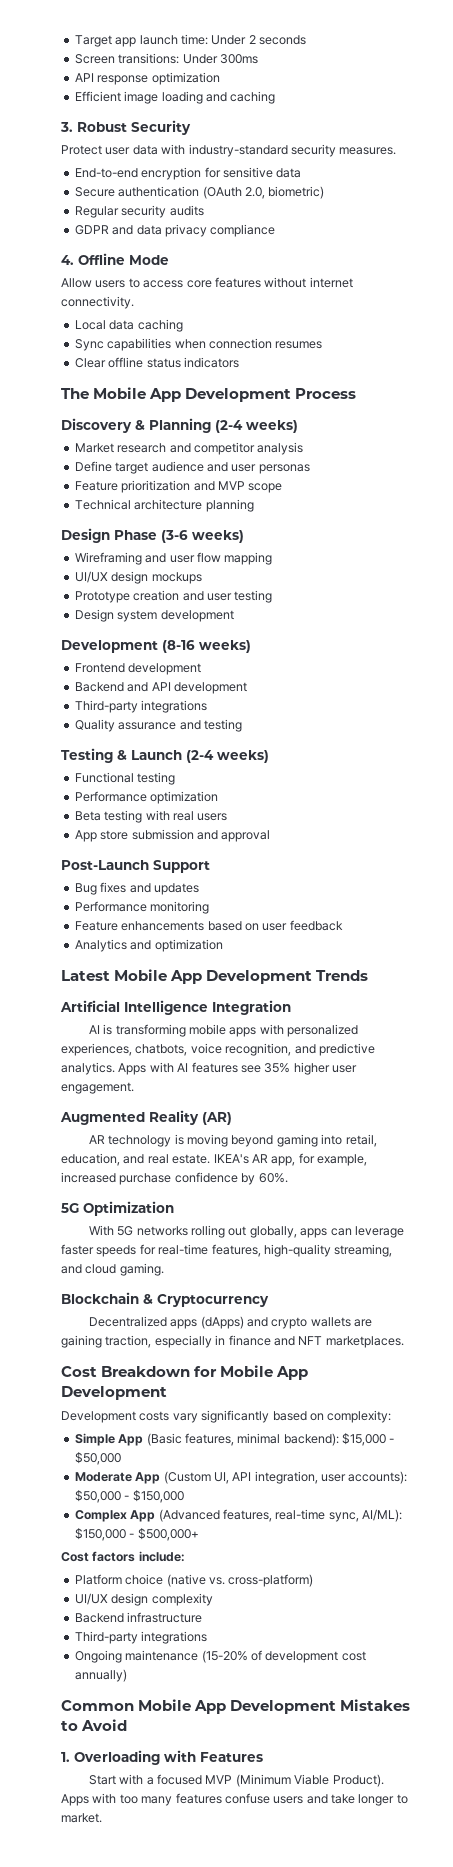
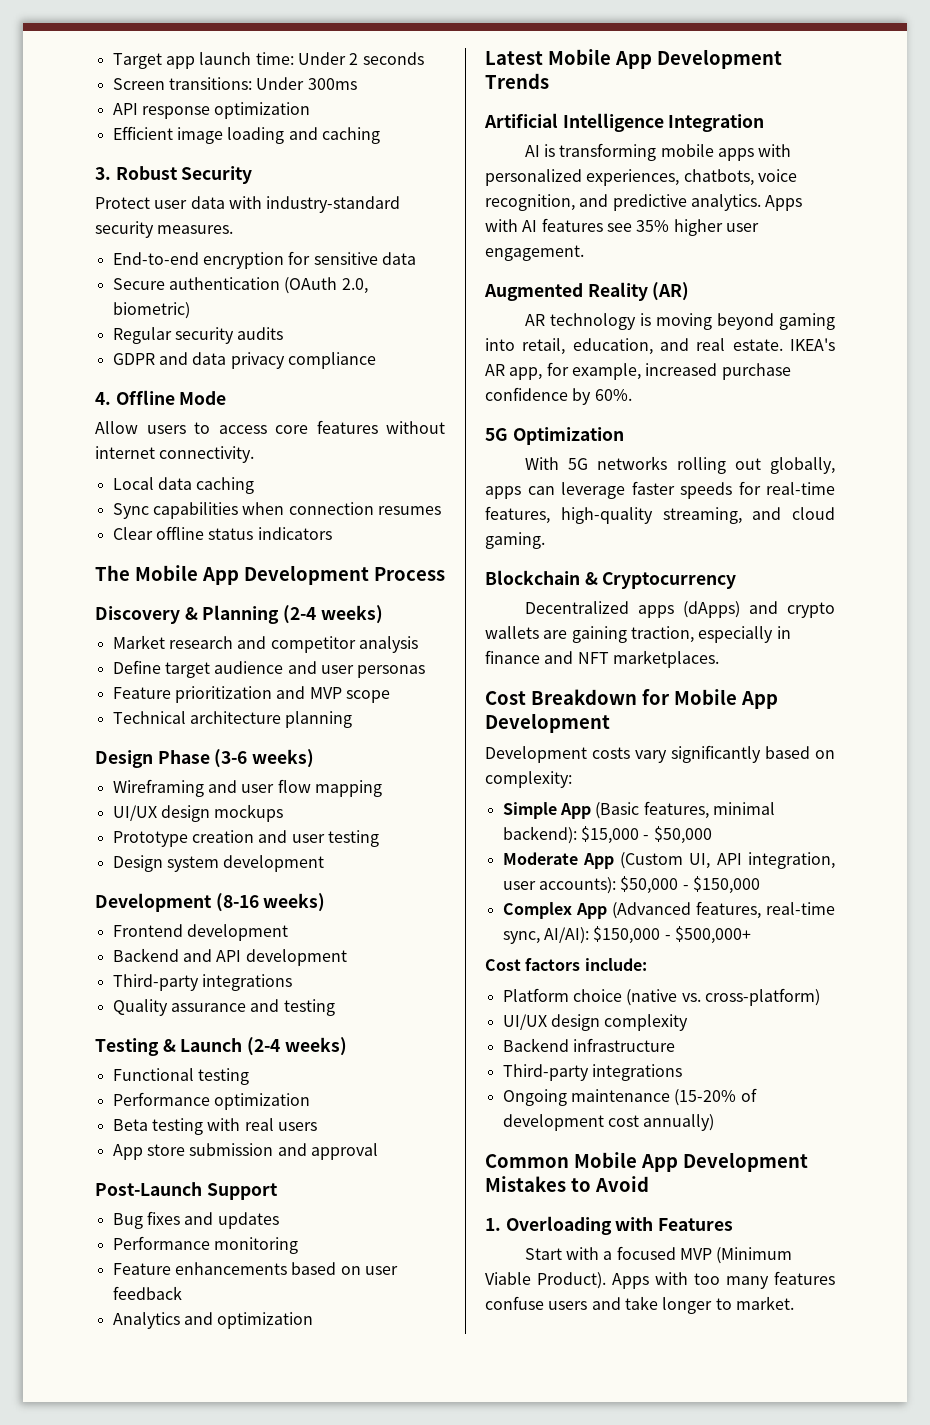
[362,1509,402,1522] AI/ML): -> [543,927,589,944] AI/AI):

